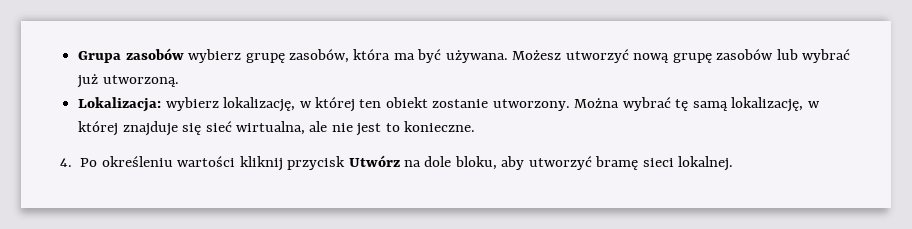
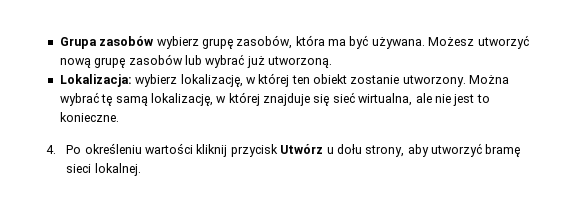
[403,156,497,170] na dole bloku, -> [326,144,405,157] u dołu strony,

